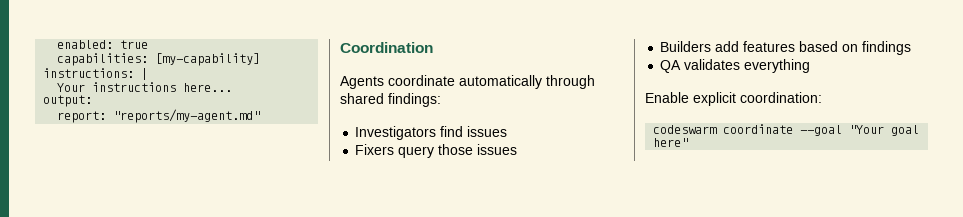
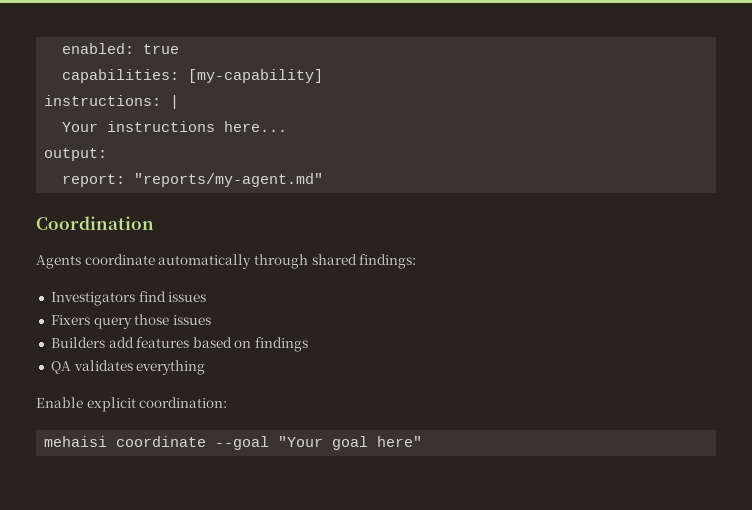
[653,125,718,134] codeswarm -> [44,436,108,447] mehaisi

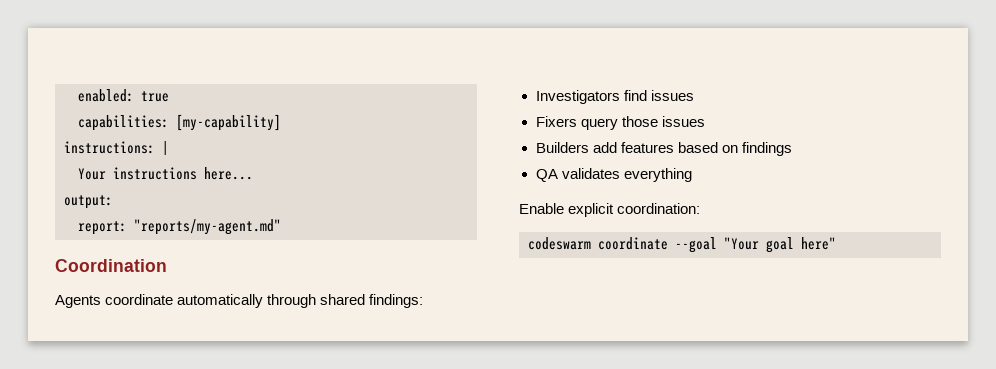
[44,436,108,447] mehaisi -> [528,237,591,250] codeswarm

